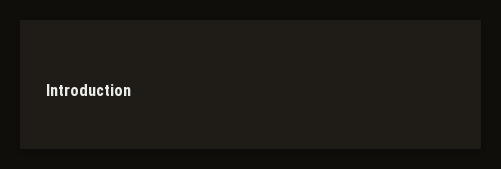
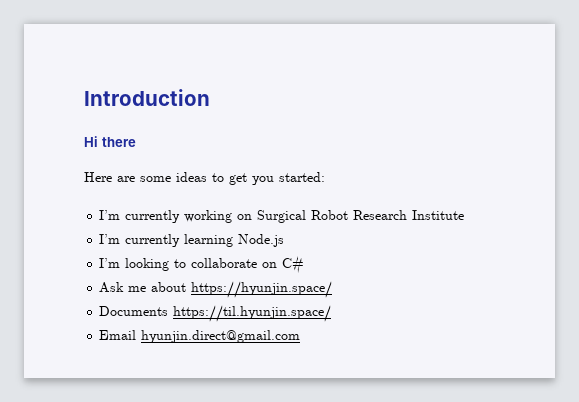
(131, 90) none -> [84,136,136,147] [84,172,325,185] [99,210,465,223] [99,234,285,247] [99,256,305,274] [99,281,333,298] [99,305,332,322] [99,330,301,343] // Hi there // Here are some ideas to get you started: // I’m currently working on Surgical Robot Research Institute // I’m currently learning Node.js // I’m looking to collaborate on C# // Ask me about https://hyunjin.space/ // Documents https://til.hyunjin.space/ // Email hyunjin.direct@gmail.com

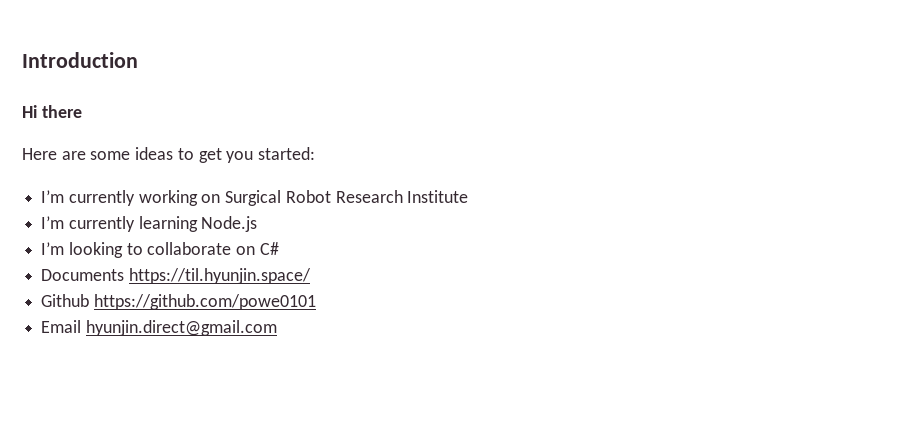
[99,281,333,298] // Ask me about https://hyunjin.space/ -> (279, 248) none
(332, 313) none -> [41,294,316,310] // Github https://github.com/powe0101

